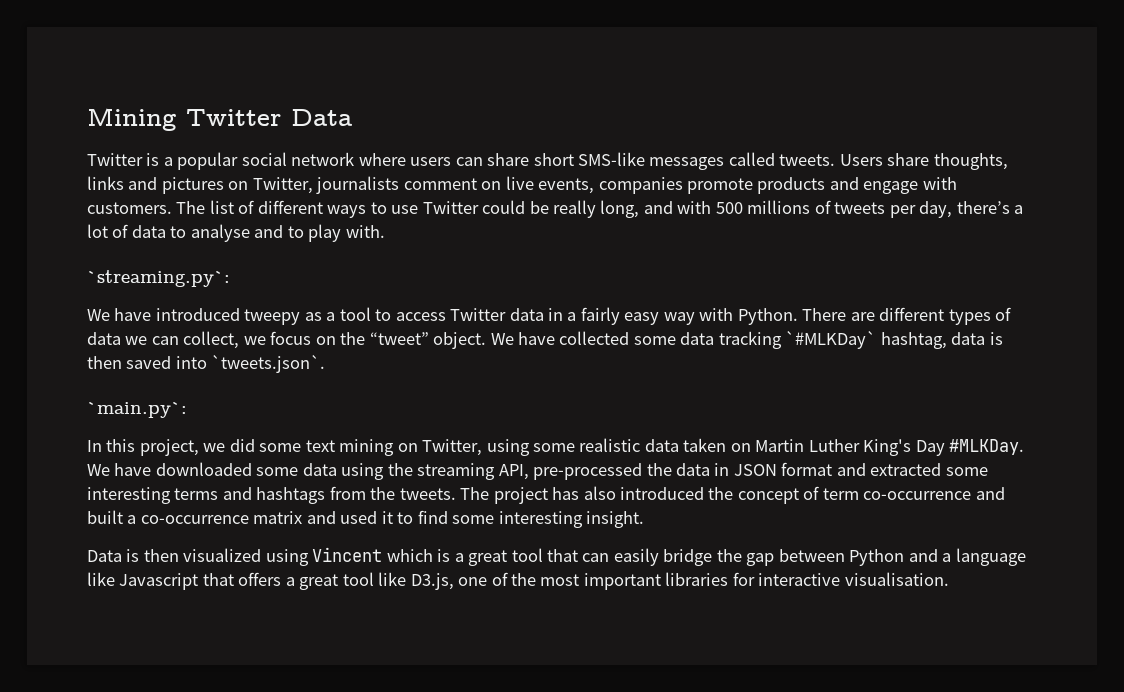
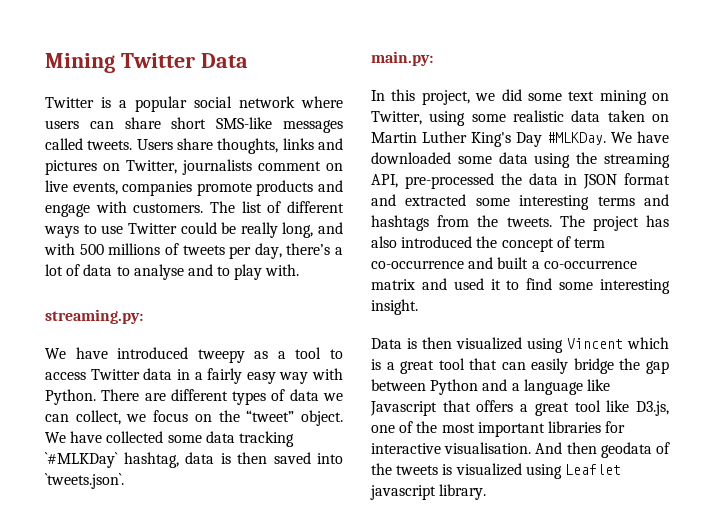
[87,270,230,287] `streaming.py`: -> [45,309,143,324] streaming.py:
[87,402,187,418] `main.py`: -> [371,51,433,66] main.py:
(949, 579) none -> [535,442,670,458] [371,463,621,479] [370,484,487,500] And then geodata of the tweets is visualized using Leaflet javascript library.

